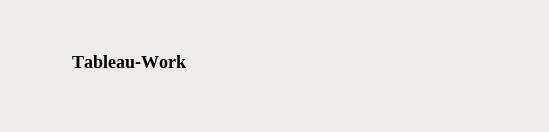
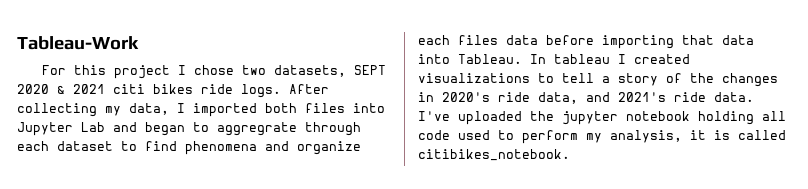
(186, 61) none -> [41,65,386,79] [17,84,329,98] [17,103,385,117] [17,122,361,136] [17,141,361,155] [418,35,754,49] [418,54,690,64] [418,73,778,87] [418,92,754,104] [418,111,786,125] [418,130,786,144] [418,149,570,161] // For this project I chose two datasets, SEPT 2020 & 2021 citi bikes ride logs. After collecting my data, I imported both files into Jupyter Lab and began to aggregrate through each dataset to find phenomena and organize each files data before importing that data into Tableau. In tableau I created visualizations to tell a story of the changes in 2020's ride data, and 2021's ride data. I've uploaded the jupyter notebook holding all code used to perform my analysis, it is called citibikes_notebook.

